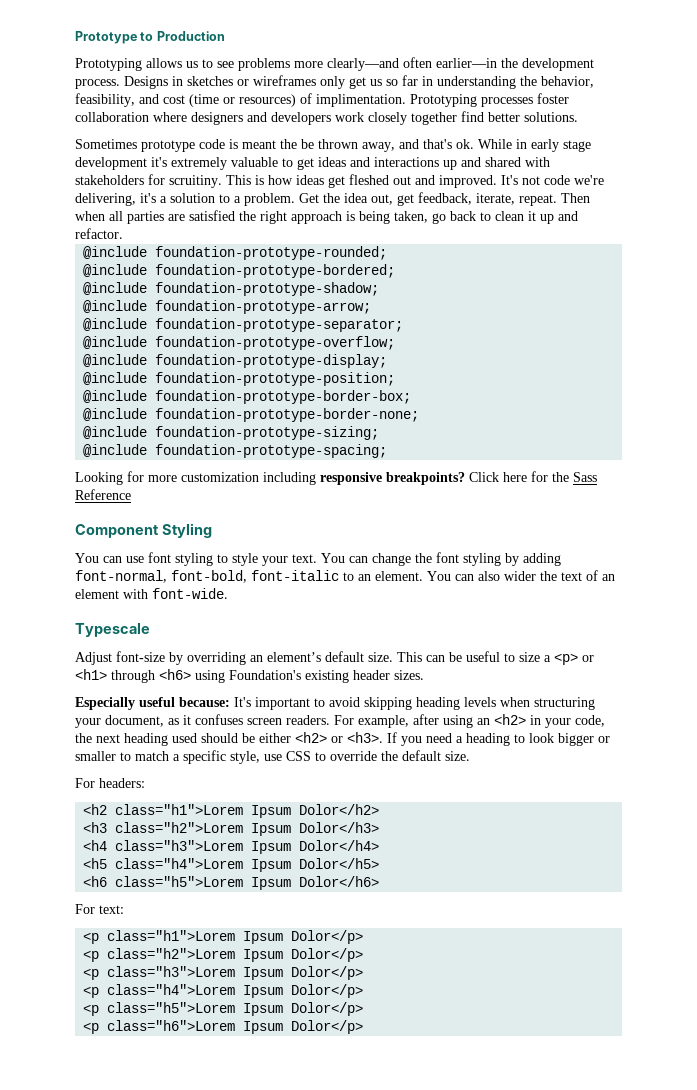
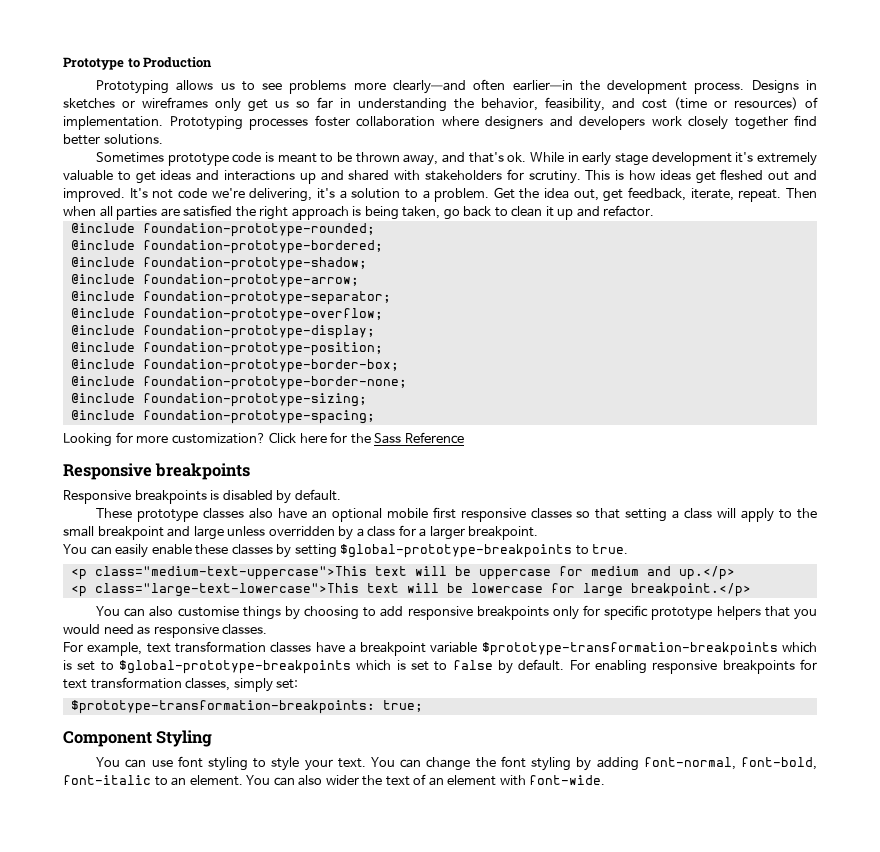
[316,94,406,107] implimentation. -> [63,116,163,130] implementation.
[280,139,297,149] the -> [320,153,334,163] to
[169,175,222,188] scruitiny. -> [528,170,581,184] scrutiny.
[181,472,465,485] customization including responsive breakpoints? -> [171,433,266,444] customization?
(131, 494) none -> [63,463,251,480] [63,489,341,504] [96,507,818,522] [63,525,539,540] [63,544,629,558] [70,566,735,580] [70,583,751,597] [96,605,817,620] [63,624,268,638] [63,641,817,656] [63,659,817,674] [63,677,299,692] [70,700,423,714] // Responsive breakpoints // Responsive breakpoints is disabled by default. // These prototype classes also have an optional mobile first responsive classes so that setting a class will apply to the small breakpoint and large unless overridden by a class for a larger breakpoint. // You can easily enable these classes by setting $global-prototype-breakpoints to true. // <p class="medium-text-uppercase">This text will be uppercase for medium and up.</p> // <p class="large-text-lowercase">This text will be lowercase for large breakpoint.</p> // You can also customise things by choosing to add responsive breakpoints only for specific prototype helpers that you would need as responsive classes. // For example, text transformation classes have a breakpoint variable $prototype-transformation-breakpoints which is set to $global-prototype-breakpoints which is set to false by default. For enabling responsive breakpoints for text transformation classes, simply set: // $prototype-transformation-breakpoints: true;
[75,623,150,637] [75,651,594,665] [75,669,424,683] [75,697,595,710] [75,714,605,728] [75,732,610,746] [75,750,470,764] [75,778,145,788] [83,804,380,818] [83,822,380,836] [83,840,380,854] [83,858,380,872] [83,876,380,890] [75,904,124,914] [83,930,364,944] [83,948,364,962] [83,966,364,980] [83,984,364,998] [83,1002,364,1016] [83,1020,364,1034] // Typescale // Adjust font-size by overriding an element’s default size. This can be useful to size a <p> or <h1> through <h6> using Foundation's existing header sizes. // Especially useful because: It's important to avoid skipping heading levels when structuring your document, as it confuses screen readers. For example, after using an <h2> in your code, the next heading used should be either <h2> or <h3>. If you need a heading to look bigger or smaller to match a specific style, use CSS to override the default size. // For headers: // <h2 class="h1">Lorem Ipsum Dolor</h2> // <h3 class="h2">Lorem Ipsum Dolor</h3> // <h4 class="h3">Lorem Ipsum Dolor</h4> // <h5 class="h4">Lorem Ipsum Dolor</h5> // <h6 class="h5">Lorem Ipsum Dolor</h6> // For text: // <p class="h1">Lorem Ipsum Dolor</p> // <p class="h2">Lorem Ipsum Dolor</p> // <p class="h3">Lorem Ipsum Dolor</p> // <p class="h4">Lorem Ipsum Dolor</p> // <p class="h5">Lorem Ipsum Dolor</p> // <p class="h6">Lorem Ipsum Dolor</p> -> (606, 780) none

